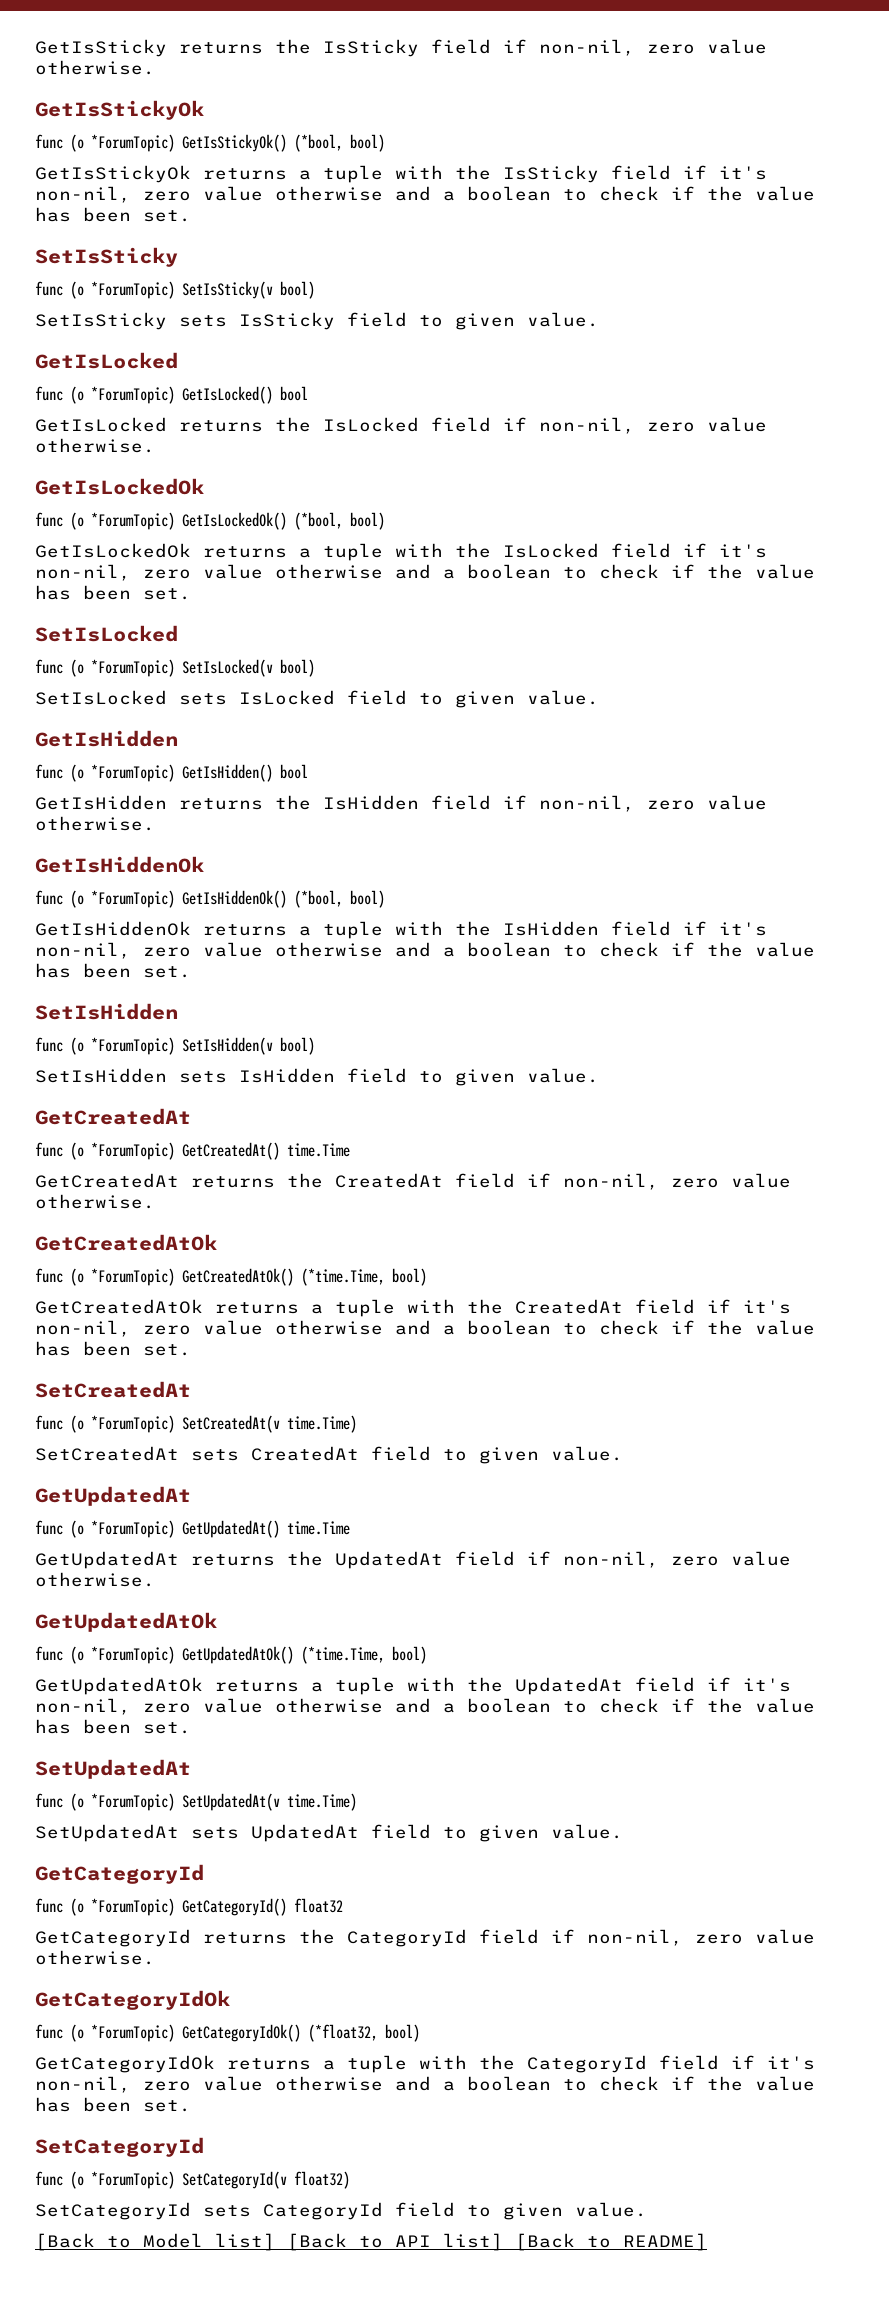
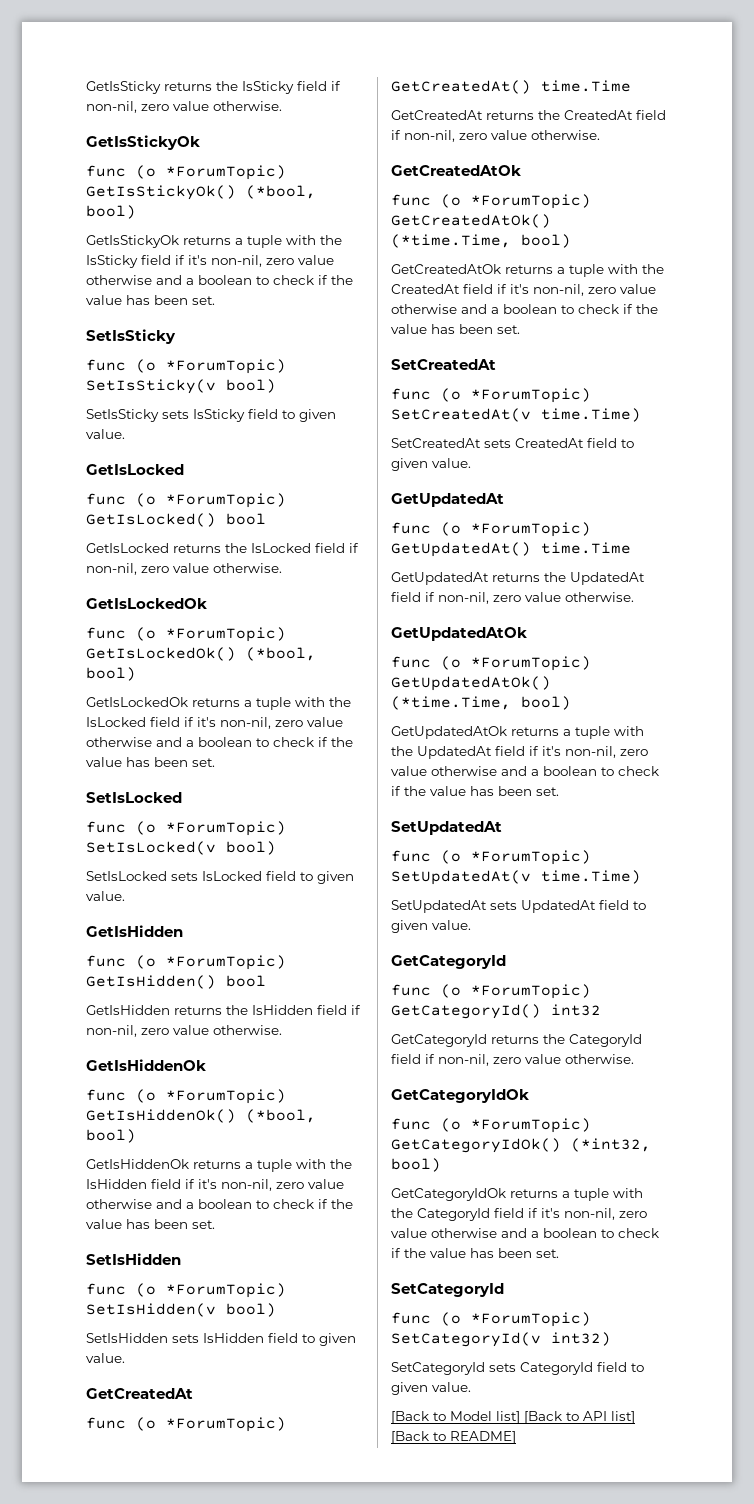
[294,1898,343,1913] float32 -> [551,1004,601,1016] int32
[308,2024,378,2042] (*float32, -> [571,1138,651,1152] (*int32,
[294,2171,350,2189] float32) -> [551,1332,611,1346] int32)

